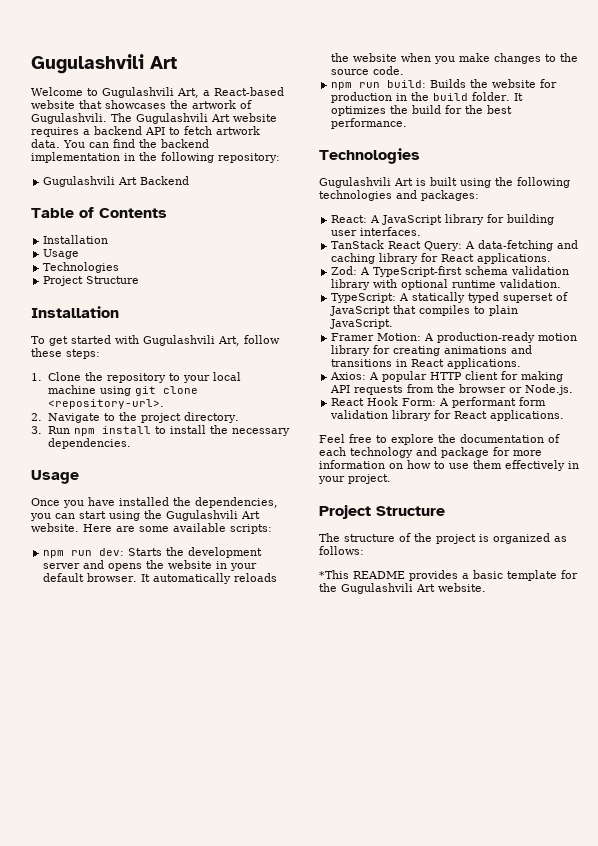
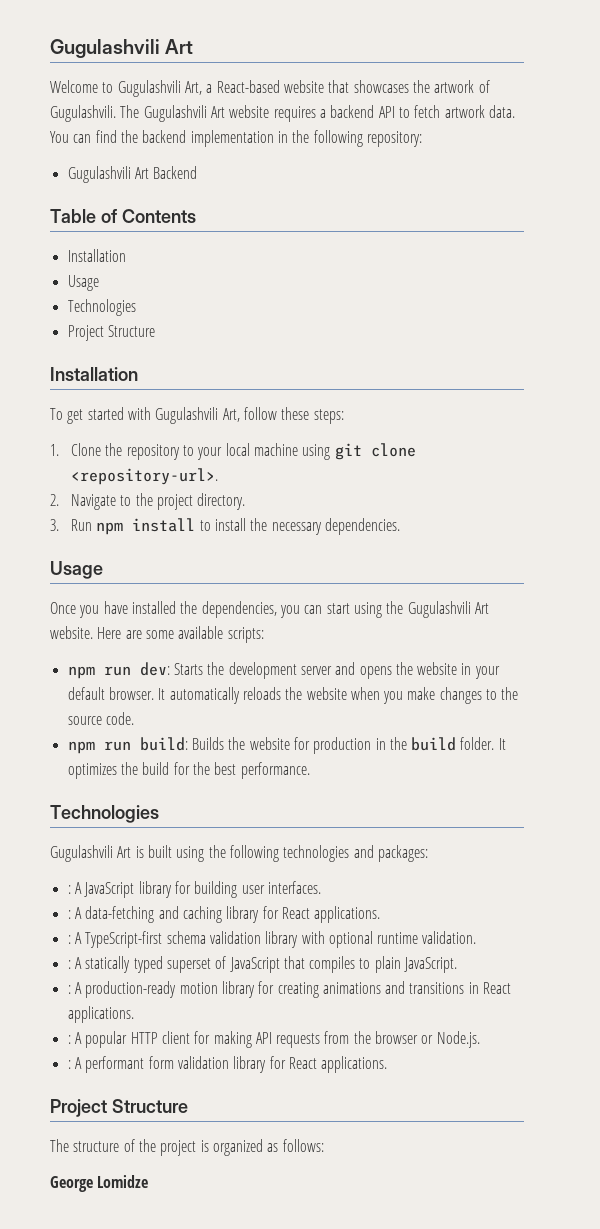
[331,215,368,223] React: -> [67,885,71,894] :
[331,240,463,251] TanStack React Query: -> [67,910,71,919] :
[331,266,358,275] Zod: -> [67,935,71,944] :
[331,293,397,303] TypeScript: -> [67,960,71,969] :
[331,333,422,341] Framer Motion: -> [67,985,71,994] :
[330,372,367,380] Axios: -> [67,1035,71,1044] :
[331,397,437,406] React Hook Form: -> [67,1060,71,1069] :
[319,434,560,445] [319,447,542,458] [319,460,579,471] [318,474,391,484] // Feel free to explore the documentation of each technology and package for more information on how to use them effectively in your project. -> (388, 1064) none
[319,570,578,581] [319,583,486,594] *This README provides a basic template for the Gugulashvili Art website. -> [50,1175,149,1192] George Lomidze

